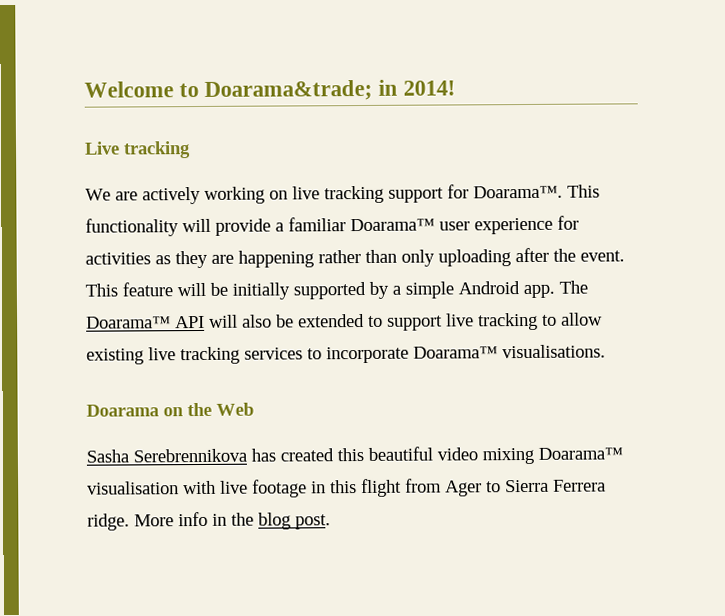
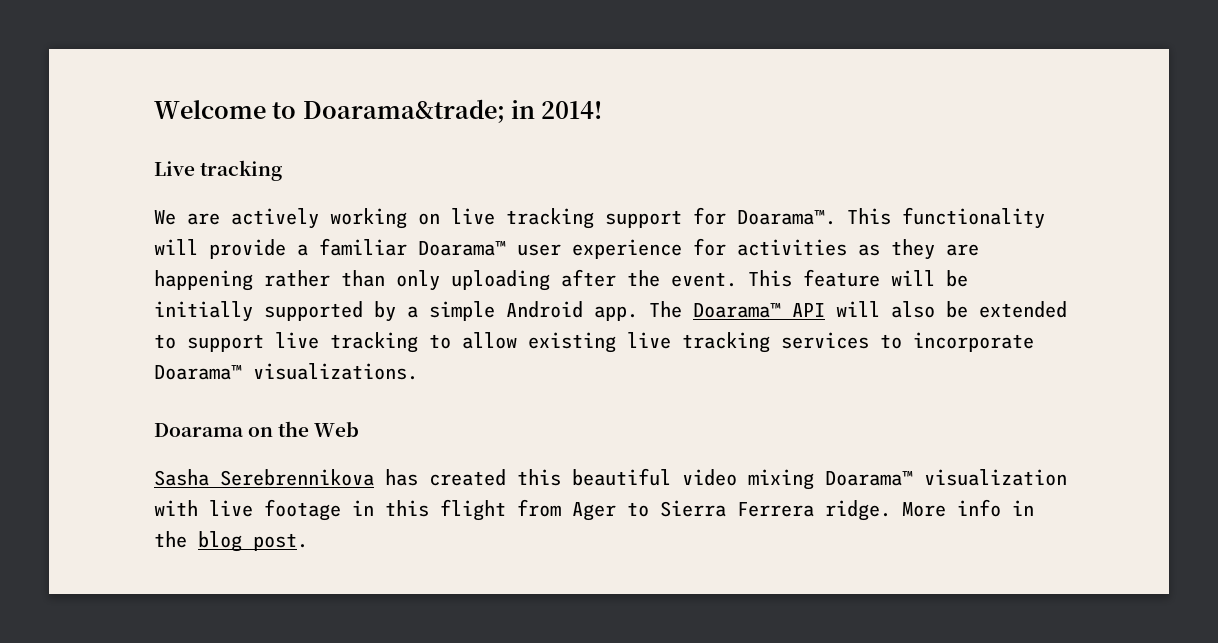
[502,344,606,359] visualisations. -> [253,363,418,380] visualizations.
[87,481,179,495] visualisation -> [924,469,1067,486] visualization

